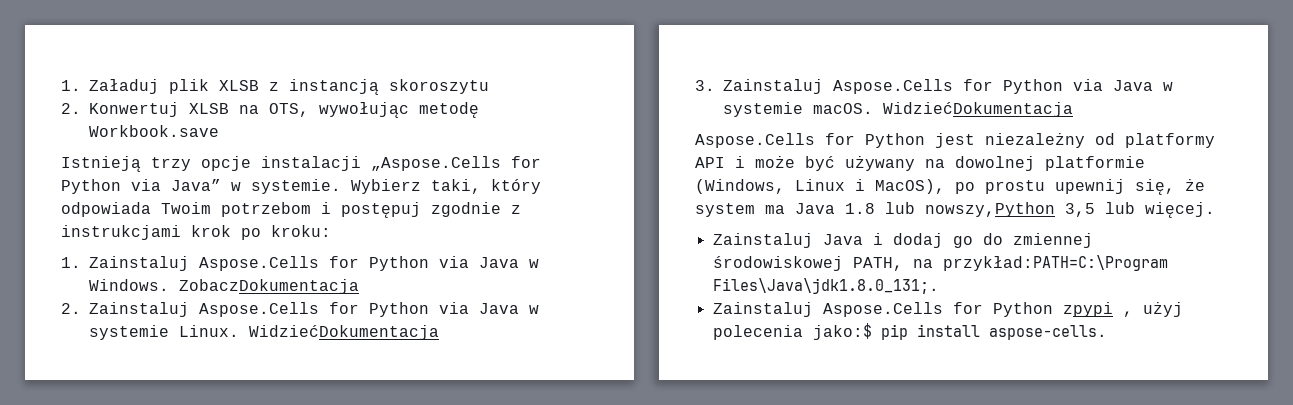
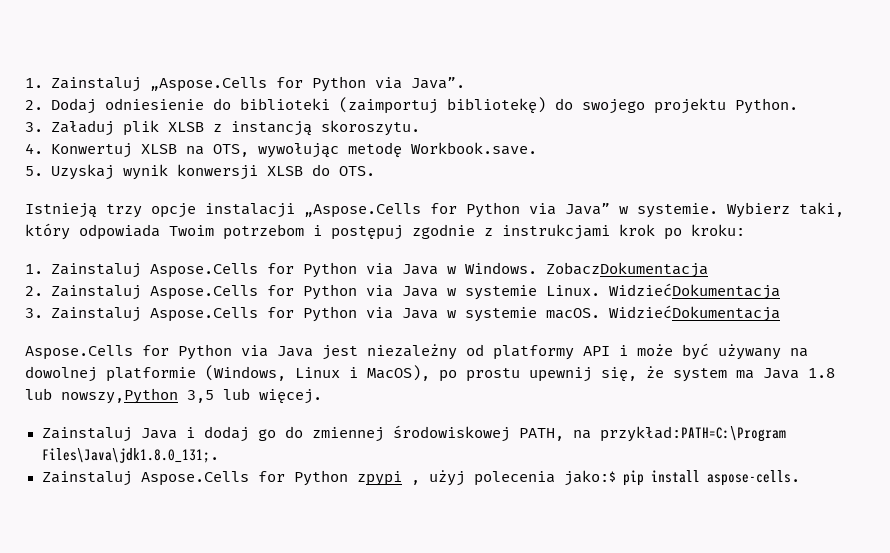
[61,80,81,91] 1. -> [25,76,465,92] [25,97,798,114] [25,122,43,132] 1. Zainstaluj „Aspose.Cells for Python via Java”. // 2. Dodaj odniesienie do biblioteki (zaimportuj bibliotekę) do swojego projektu Python. // 3.
[389,79,490,94] [61,103,81,114] skoroszytu // 2. -> [320,120,420,136] [25,143,43,154] skoroszytu. // 4.
[89,125,220,137] Workbook.save -> [410,142,537,155] [25,164,375,180] Workbook.save. // 5. Uzyskaj wynik konwersji XLSB do OTS.
(925, 140) none -> [241,345,313,357] via Java

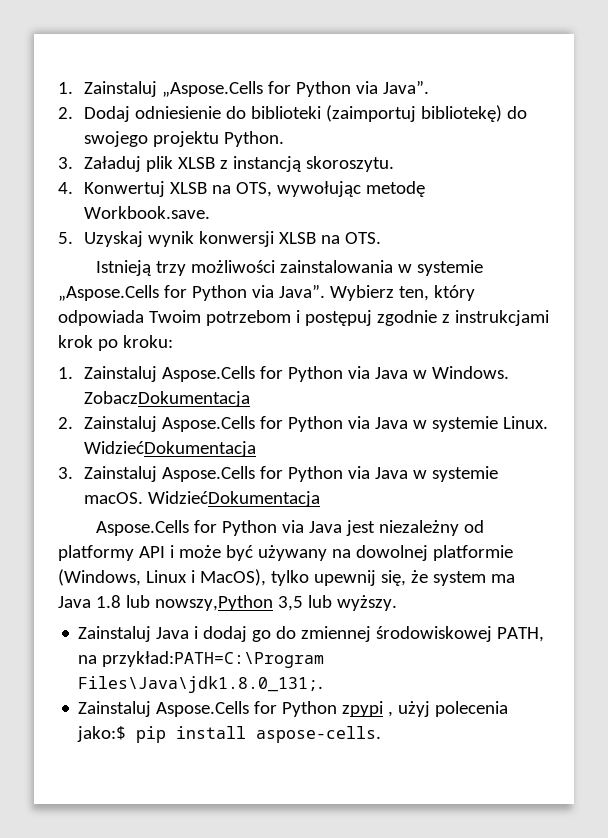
[311,164,330,176] do -> [320,235,340,244] na
[151,202,844,218] opcje instalacji „Aspose.Cells for Python via Java” w systemie. Wybierz taki, -> [191,260,484,276] [58,284,429,301] możliwości zainstalowania w systemie „Aspose.Cells for Python via Java”. Wybierz ten,
[439,368,520,382] po prostu -> [270,570,309,586] tylko
[259,389,322,404] więcej. -> [336,595,397,611] wyższy.

